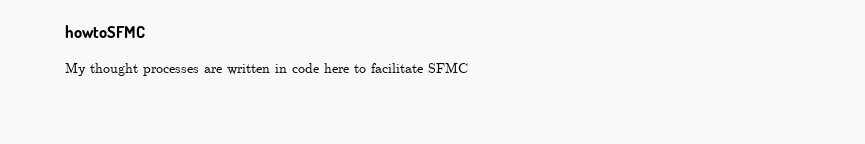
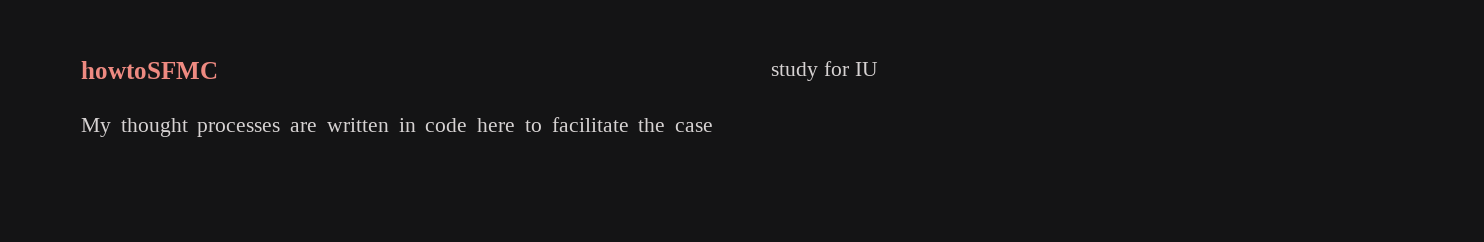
[428,62,468,73] SFMC -> [638,118,714,132] [771,61,878,81] the case study for IU

